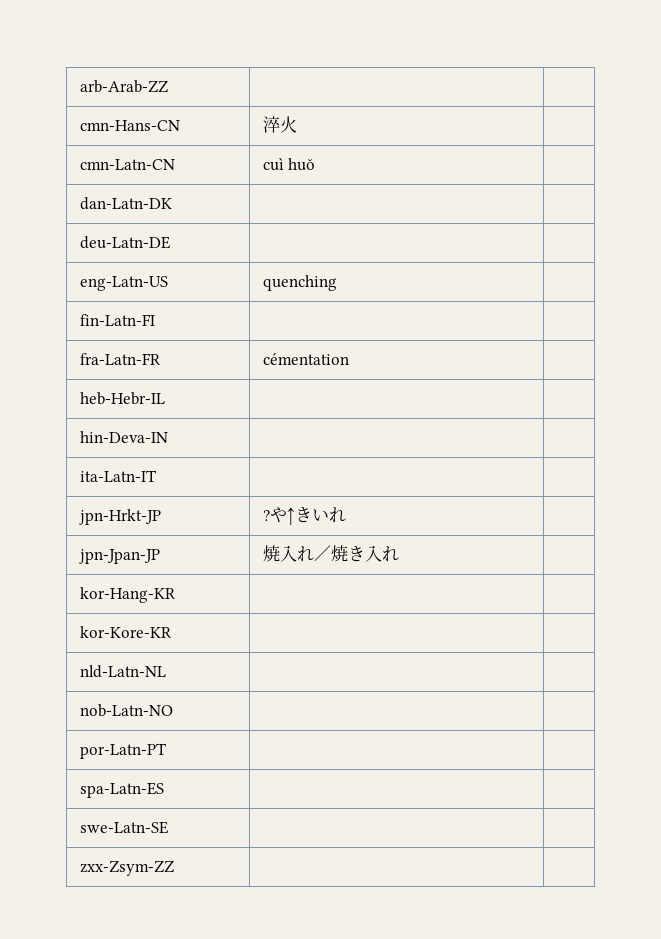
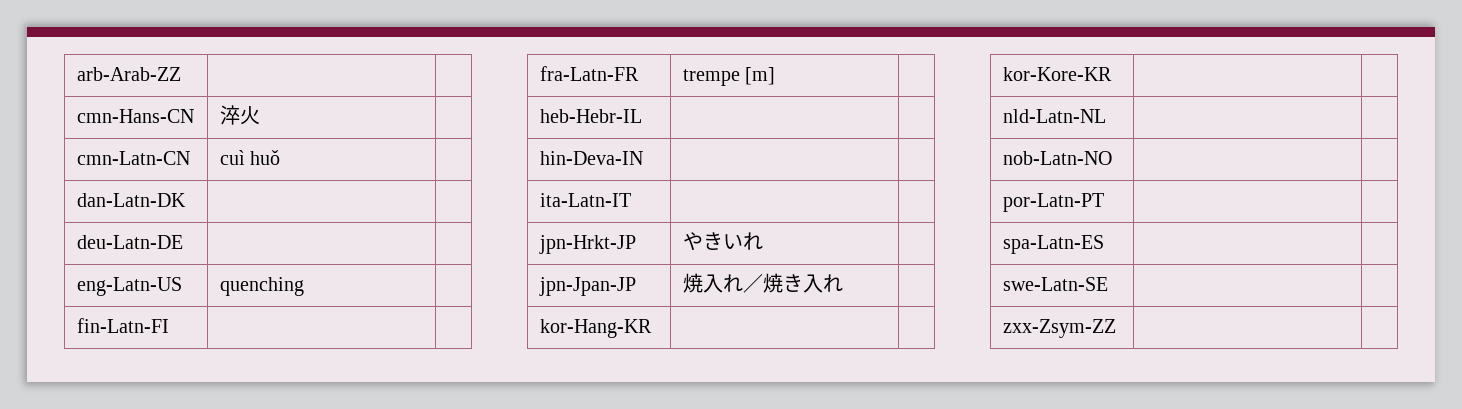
[262,353,349,365] cémentation -> [682,67,776,86] trempe [m]
[262,507,295,525] ?や↑ -> [682,232,703,251] や

